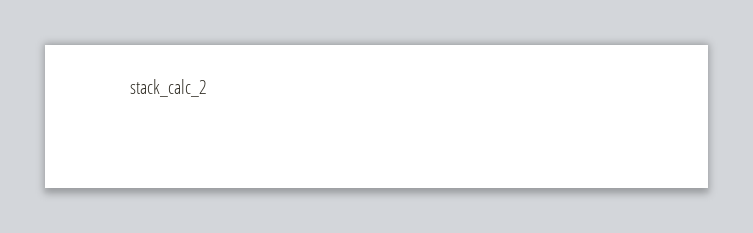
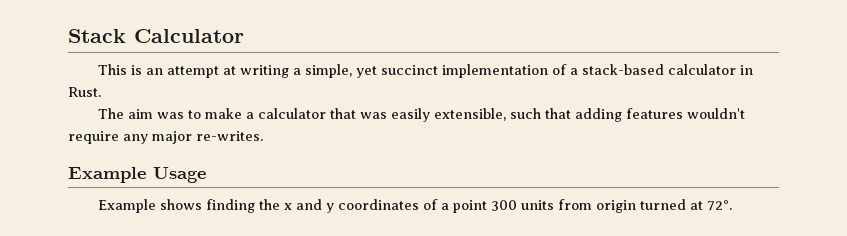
[130,79,207,97] stack_calc_2 -> [68,29,244,43] [98,64,754,78] [68,87,101,97] [98,108,746,122] [68,131,263,144] [68,167,206,183] [98,199,733,213] Stack Calculator // This is an attempt at writing a simple, yet succinct implementation of a stack-based calculator in Rust. // The aim was to make a calculator that was easily extensible, such that adding features wouldn't require any major re-writes. // Example Usage // Example shows finding the x and y coordinates of a point 300 units from origin turned at 72°.

